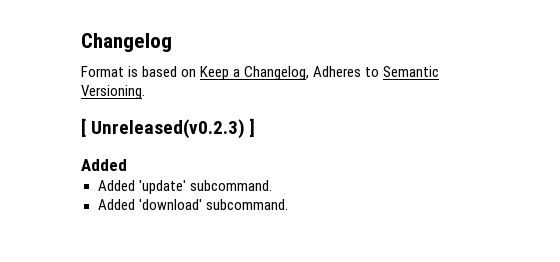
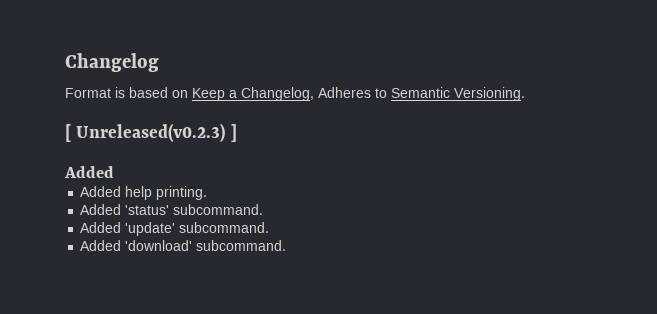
(127, 165) none -> [80,186,208,200] [80,204,264,215] // Added help printing. // Added 'status' subcommand.

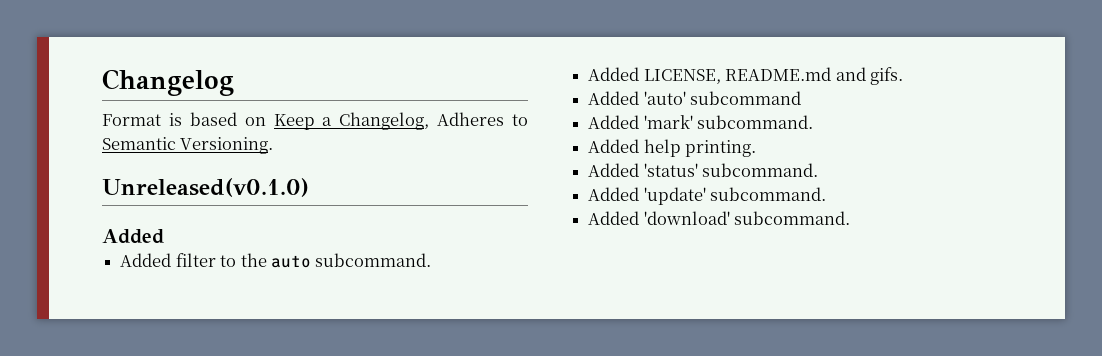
[65,123,237,142] [64,166,114,178] [ Unreleased(v0.2.3) ] // Added -> [102,178,309,197] [102,229,164,244] [120,253,432,268] [588,67,903,85] [588,91,802,105] [588,115,814,129] Unreleased(v0.1.0) // Added // Added filter to the auto subcommand. // Added LICENSE, README.md and gifs. // Added 'auto' subcommand // Added 'mark' subcommand.

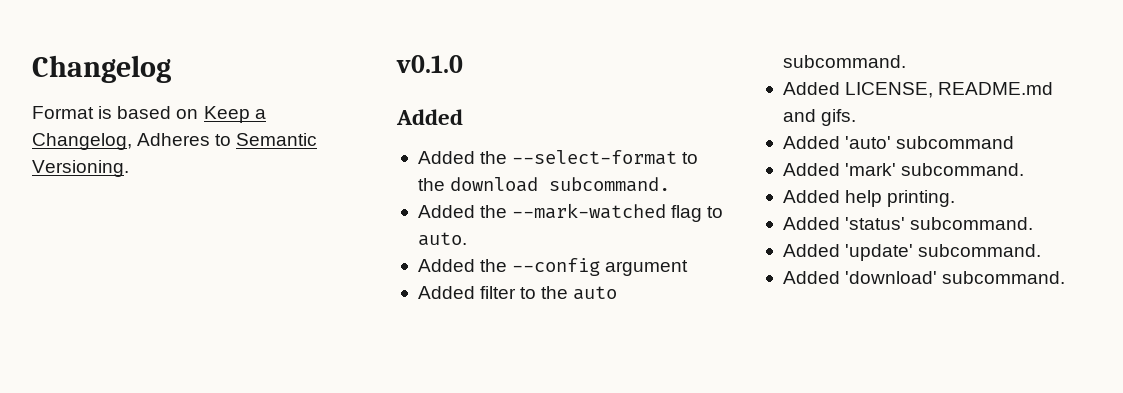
[102,178,309,197] [102,229,164,244] Unreleased(v0.1.0) // Added -> [396,55,463,73] [396,109,463,125] [417,150,699,165] [417,177,671,192] [417,203,724,222] [417,232,467,246] [417,258,689,276] v0.1.0 // Added // Added the --select-format to the download subcommand. // Added the --mark-watched flag to auto. // Added the --config argument

